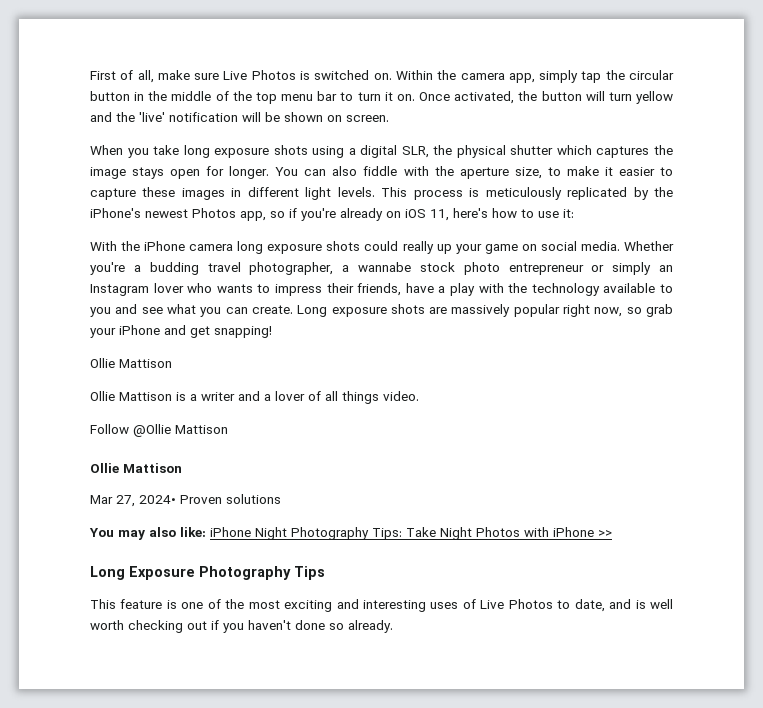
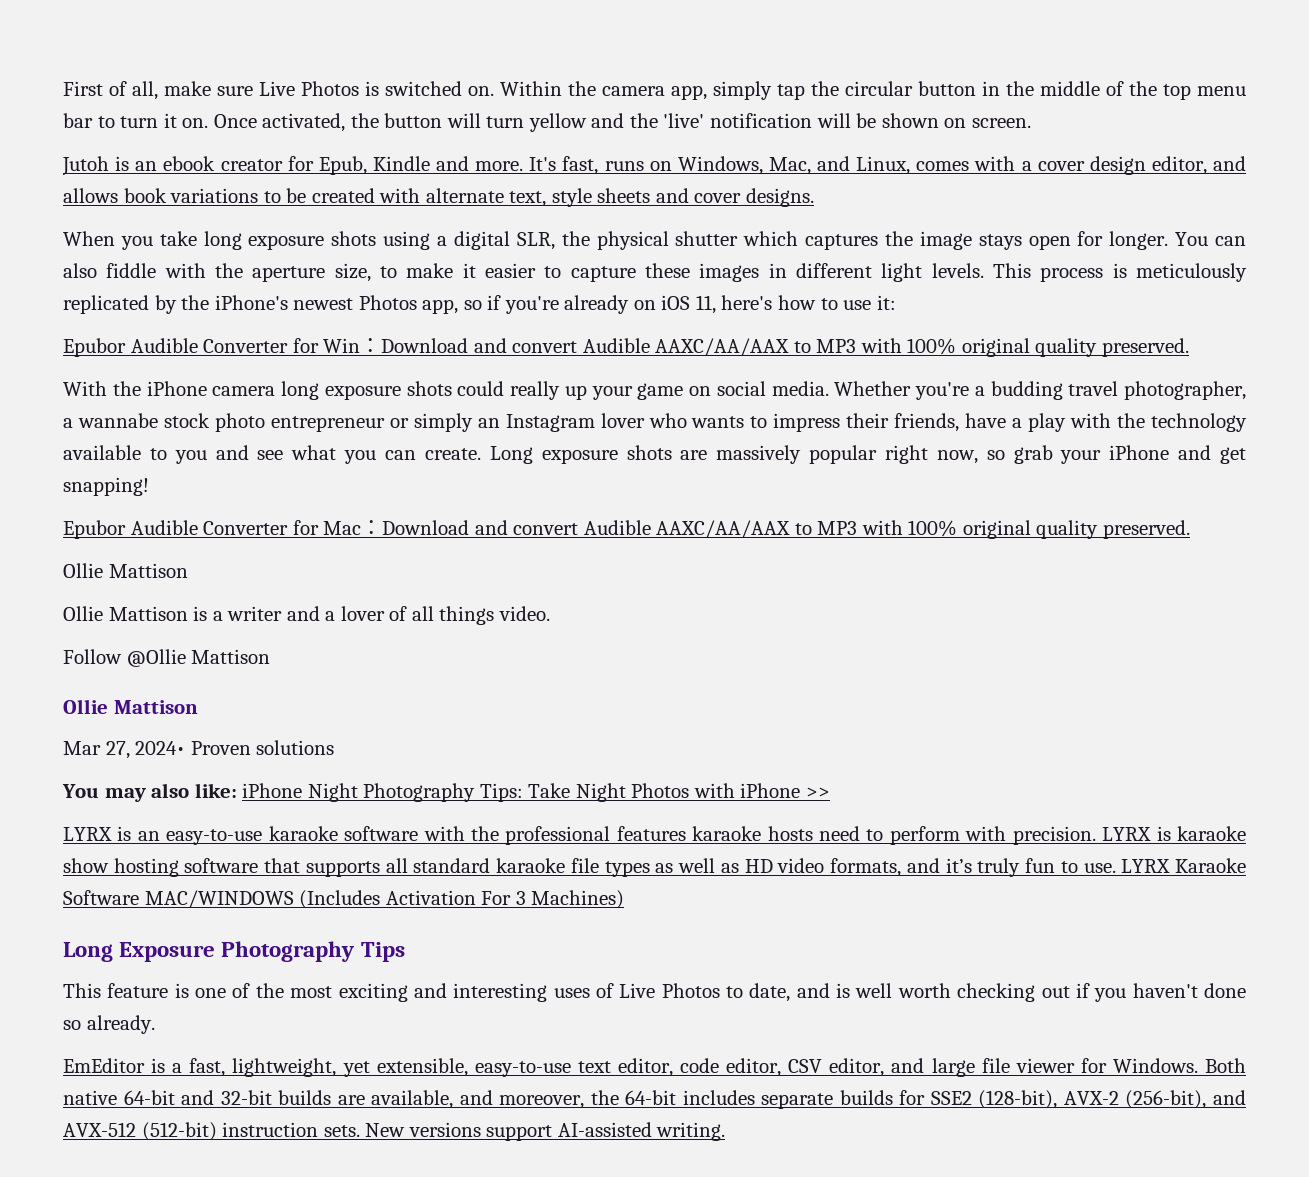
(389, 118) none -> [62,156,1246,176] [63,188,814,207] // Jutoh is an ebook creator for Epub, Kindle and more. It's fast, runs on Windows, Mac, and Linux, comes with a cover design editor, and allows book variations to be created with alternate text, style sheets and cover designs.
(574, 213) none -> [63,338,1190,357] // Epubor Audible Converter for Win：Download and convert Audible AAXC/AA/AAX to MP3 with 100% original quality preserved.
(272, 332) none -> [63,520,1191,539] // Epubor Audible Converter for Mac：Download and convert Audible AAXC/AA/AAX to MP3 with 100% original quality preserved.
(612, 533) none -> [63,826,1247,845] [63,858,1246,877] [63,890,625,909] // LYRX is an easy-to-use karaoke software with the professional features karaoke hosts need to perform with precision. LYRX is karaoke show hosting software that supports all standard karaoke file types as well as HD video formats, and it’s truly fun to use. LYRX Karaoke Software MAC/WINDOWS (Includes Activation For 3 Machines)
(393, 626) none -> [63,1058,1246,1077] [63,1090,1246,1109] [63,1122,726,1141] // EmEditor is a fast, lightweight, yet extensible, easy-to-use text editor, code editor, CSV editor, and large file viewer for Windows. Both native 64-bit and 32-bit builds are available, and moreover, the 64-bit includes separate builds for SSE2 (128-bit), AVX-2 (256-bit), and AVX-512 (512-bit) instruction sets. New versions support AI-assisted writing.

